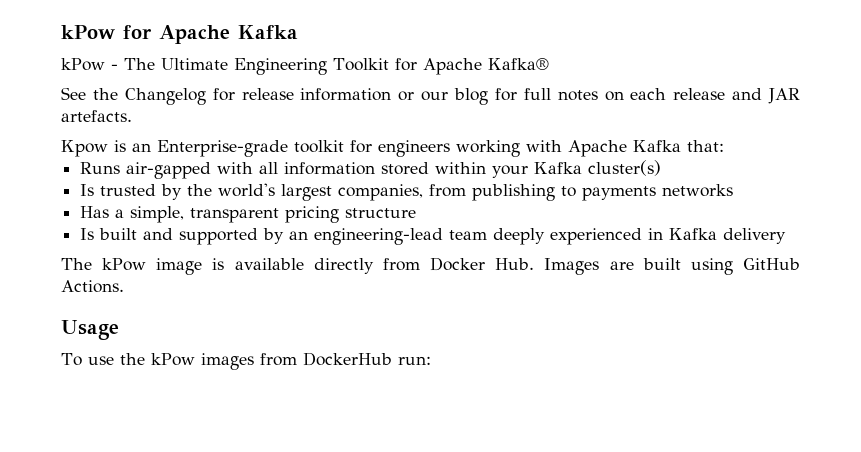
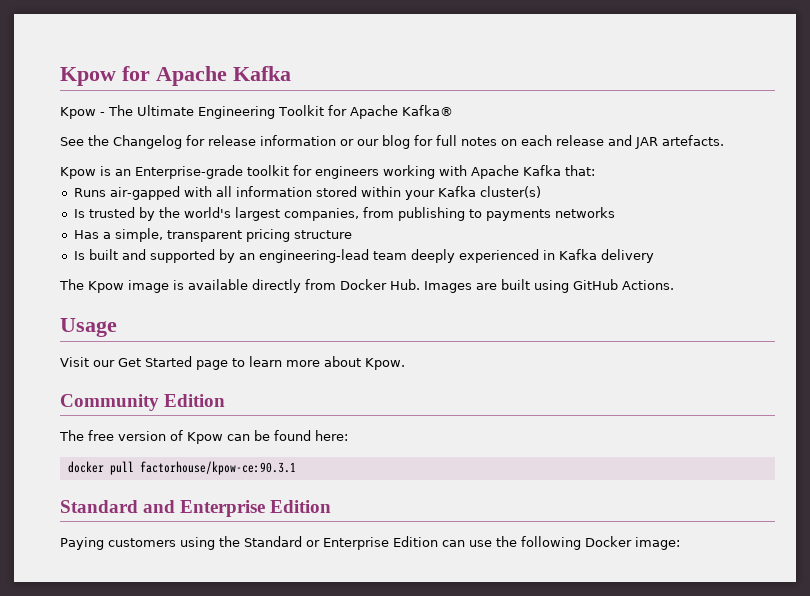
[61,25,115,39] kPow -> [60,67,116,86] Kpow
[61,58,105,71] kPow -> [60,107,96,119] Kpow
[102,258,147,271] kPow -> [88,281,124,293] Kpow
[61,352,431,370] To use the kPow images from DockerHub run: -> [60,356,405,370] [60,394,226,411] [59,430,348,444] [67,461,296,475] [60,500,332,517] [60,536,680,550] Visit our Get Started page to learn more about Kpow. // Community Edition // The free version of Kpow can be found here: // docker pull factorhouse/kpow-ce:90.3.1 // Standard and Enterprise Edition // Paying customers using the Standard or Enterprise Edition can use the following Docker image:

